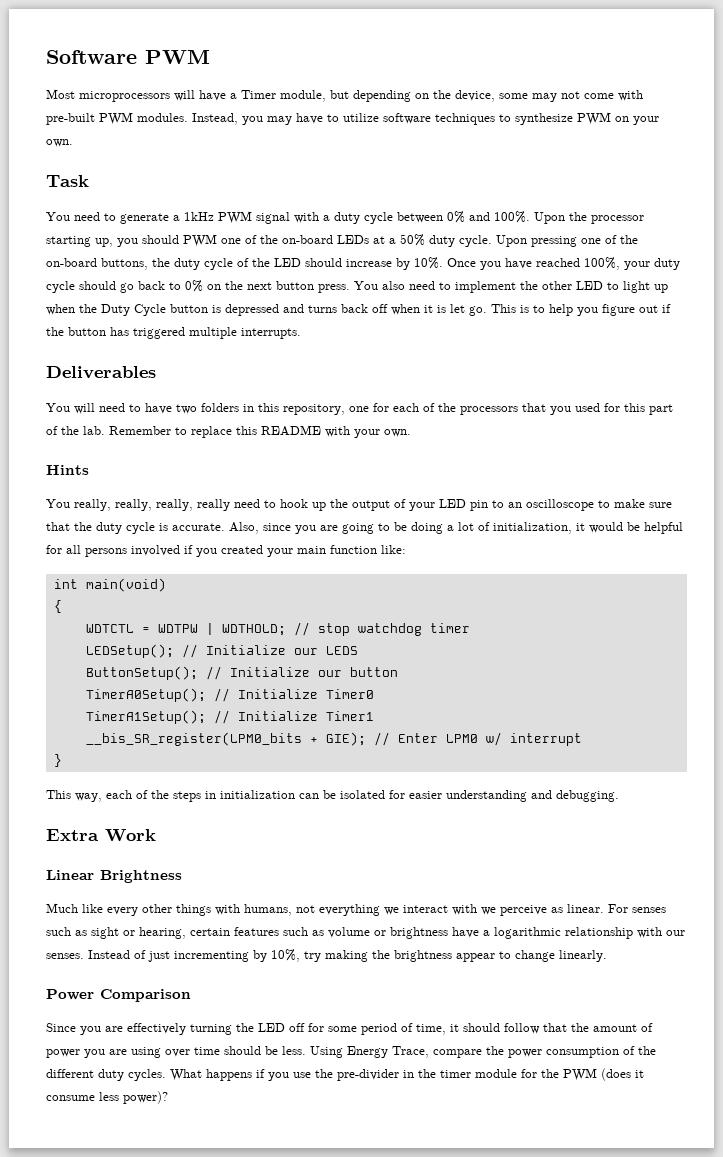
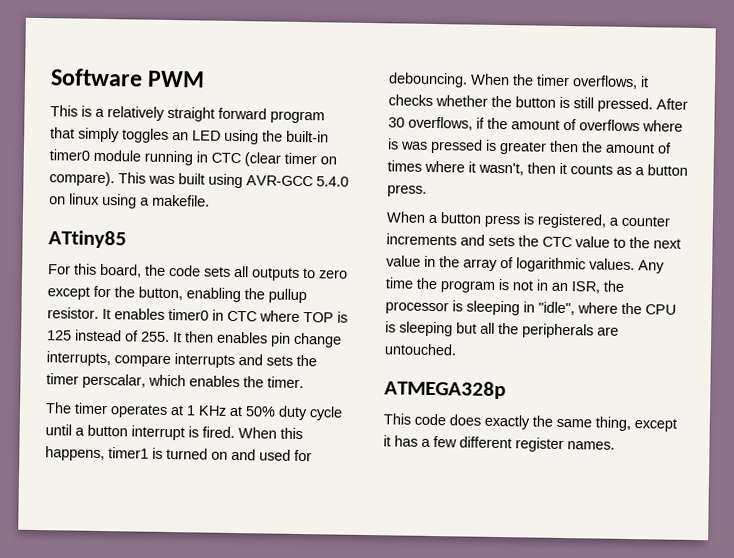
[46,89,643,102] [46,112,659,125] [46,139,73,147] [46,175,89,187] [46,211,644,224] [46,234,638,247] [46,257,680,270] [46,280,668,293] [46,304,671,316] [46,327,301,339] [46,366,156,379] [46,403,673,415] [46,425,411,438] [46,465,89,475] [46,499,672,511] [46,522,683,534] [46,545,406,557] [53,578,166,592] [53,600,62,613] [85,622,470,636] [85,644,358,658] [85,666,398,680] [85,688,374,702] [85,710,374,724] [85,732,582,746] [53,754,62,767] [46,790,619,802] [46,829,156,842] [46,870,182,883] [46,903,666,916] [46,927,685,939] [46,949,607,962] [46,989,191,1002] [46,1023,653,1035] [46,1046,656,1058] [46,1068,644,1081] [46,1091,168,1104] Most microprocessors will have a Timer module, but depending on the device, some may not come with pre-built PWM modules. Instead, you may have to utilize software techniques to synthesize PWM on your own. // Task // You need to generate a 1kHz PWM signal with a duty cycle between 0% and 100%. Upon the processor starting up, you should PWM one of the on-board LEDs at a 50% duty cycle. Upon pressing one of the on-board buttons, the duty cycle of the LED should increase by 10%. Once you have reached 100%, your duty cycle should go back to 0% on the next button press. You also need to implement the other LED to light up when the Duty Cycle button is depressed and turns back off when it is let go. This is to help you figure out if the button has triggered multiple interrupts. // Deliverables // You will need to have two folders in this repository, one for each of the processors that you used for this part of the lab. Remember to replace this README with your own. // Hints // You really, really, really, really need to hook up the output of your LED pin to an oscilloscope to make sure that the duty cycle is accurate. Also, since you are going to be doing a lot of initialization, it would be helpful for all persons involved if you created your main function like: // int main(void) // { // WDTCTL = WDTPW | WDTHOLD; // stop watchdog timer // LEDSetup(); // Initialize our LEDS // ButtonSetup(); // Initialize our button // TimerA0Setup(); // Initialize Timer0 // TimerA1Setup(); // Initialize Timer1 // __bis_SR_register(LPM0_bits + GIE); // Enter LPM0 w/ interrupt // } // This way, each of the steps in initialization can be isolated for easier understanding and debugging. // Extra Work // Linear Brightness // Much like every other things with humans, not everything we interact with we perceive as linear. For senses such as sight or hearing, certain features such as volume or brightness have a logarithmic relationship with our senses. Instead of just incrementing by 10%, try making the brightness appear to change linearly. // Power Comparison // Since you are effectively turning the LED off for some period of time, it should follow that the amount of power you are using over time should be less. Using Energy Trace, compare the power consumption of the different duty cycles. What happens if you use the pre-divider in the timer module for the PWM (does it consume less power)? -> [50,105,325,124] [50,127,329,145] [49,149,337,167] [49,171,349,189] [49,193,210,209] [48,230,127,249] [48,263,348,281] [47,285,307,304] [47,307,348,323] [47,329,342,348] [46,351,317,369] [46,373,304,389] [45,402,343,421] [45,424,303,441] [45,446,312,462] [388,72,649,90] [388,94,688,113] [388,116,683,132] [387,138,672,155] [387,160,688,176] [387,184,427,197] [386,211,670,229] [386,233,681,249] [386,255,665,274] [385,277,625,294] [385,300,676,316] [385,321,619,339] [384,343,457,356] [384,380,506,400] [383,413,677,432] [383,435,615,453] This is a relatively straight forward program that simply toggles an LED using the built-in timer0 module running in CTC (clear timer on compare). This was built using AVR-GCC 5.4.0 on linux using a makefile. // ATtiny85 // For this board, the code sets all outputs to zero except for the button, enabling the pullup resistor. It enables timer0 in CTC where TOP is 125 instead of 255. It then enables pin change interrupts, compare interrupts and sets the timer perscalar, which enables the timer. // The timer operates at 1 KHz at 50% duty cycle until a button interrupt is fired. When this happens, timer1 is turned on and used for debouncing. When the timer overflows, it checks whether the button is still pressed. After 30 overflows, if the amount of overflows where is was pressed is greater then the amount of times where it wasn't, then it counts as a button press. // When a button press is registered, a counter increments and sets the CTC value to the next value in the array of logarithmic values. Any time the program is not in an ISR, the processor is sleeping in "idle", where the CPU is sleeping but all the peripherals are untouched. // ATMEGA328p // This code does exactly the same thing, except it has a few different register names.

